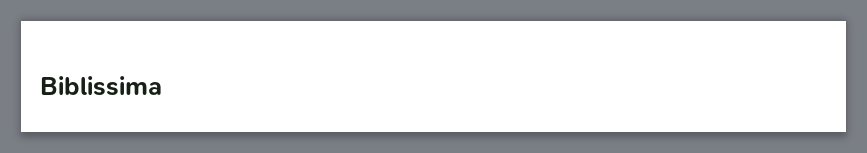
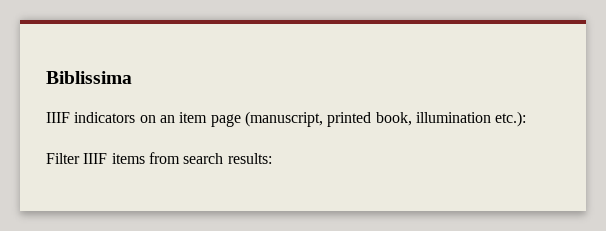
(162, 86) none -> [46,111,527,127] [46,152,272,164] // IIIF indicators on an item page (manuscript, printed book, illumination etc.): // Filter IIIF items from search results:

